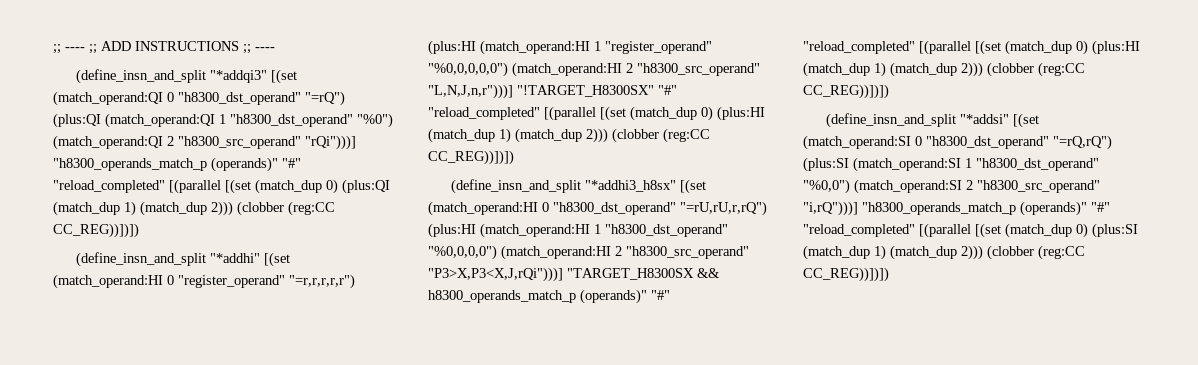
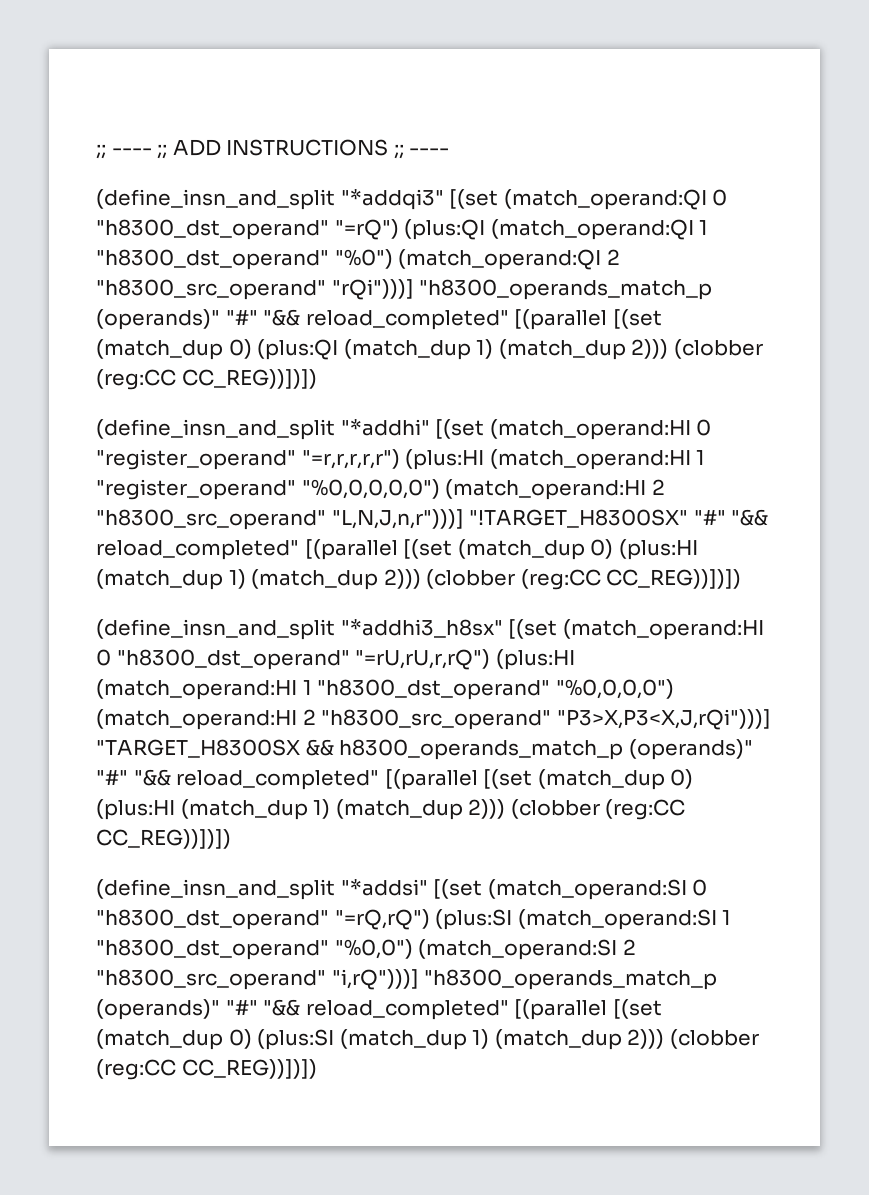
[53,180,165,193] "reload_completed" -> [263,309,509,330] "&& reload_completed"
[428,107,540,120] "reload_completed" -> [731,509,769,526] [96,540,299,560] "&& reload_completed"
[803,41,915,54] "reload_completed" -> [133,769,380,790] "&& reload_completed"
[803,224,915,237] "reload_completed" -> [263,999,509,1020] "&& reload_completed"

